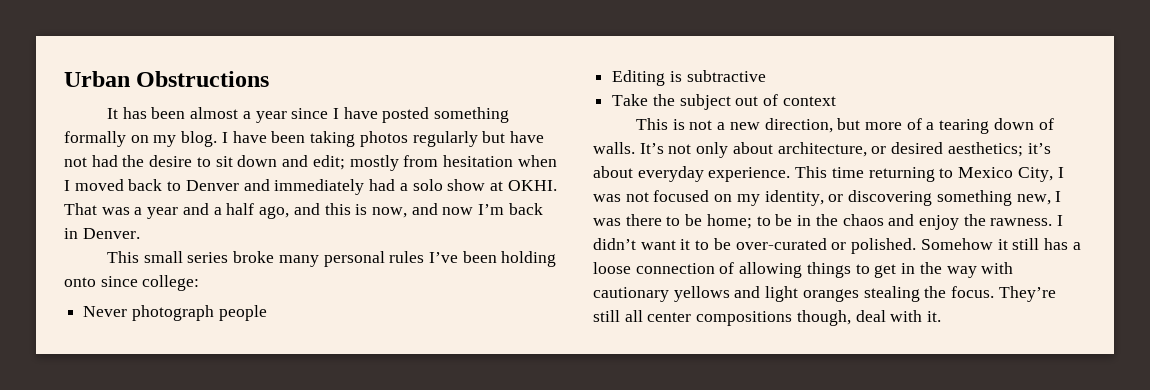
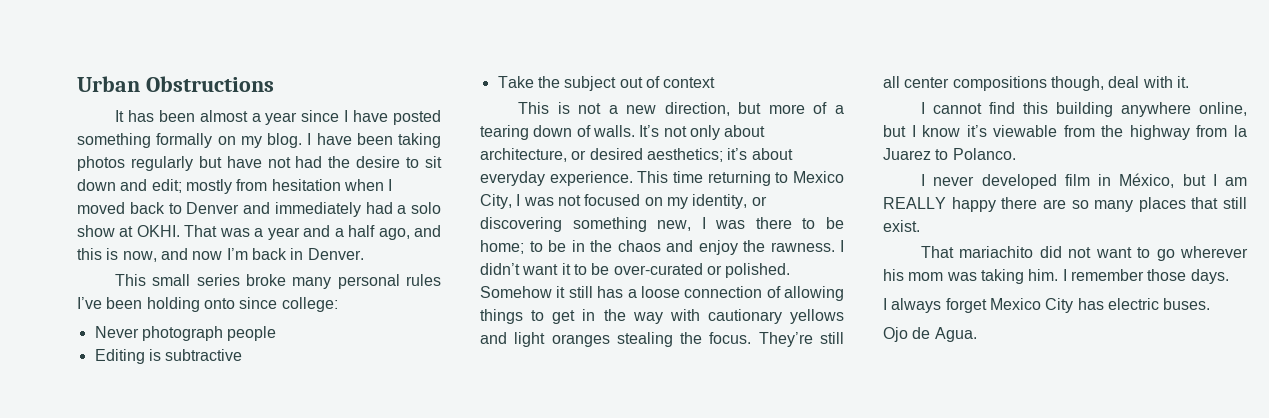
(942, 316) none -> [921,102,1247,117] [883,125,1247,140] [883,148,1016,160] [921,173,1247,189] [883,197,1247,212] [883,220,920,232] [921,246,1248,261] [883,269,1229,284] [883,298,1211,313] [883,327,977,342] // I cannot find this building anywhere online, but I know it’s viewable from the highway from la Juarez to Polanco. // I never developed film in México, but I am REALLY happy there are so many places that still exist. // That mariachito did not want to go wherever his mom was taking him. I remember those days. // I always forget Mexico City has electric buses. // Ojo de Agua.

